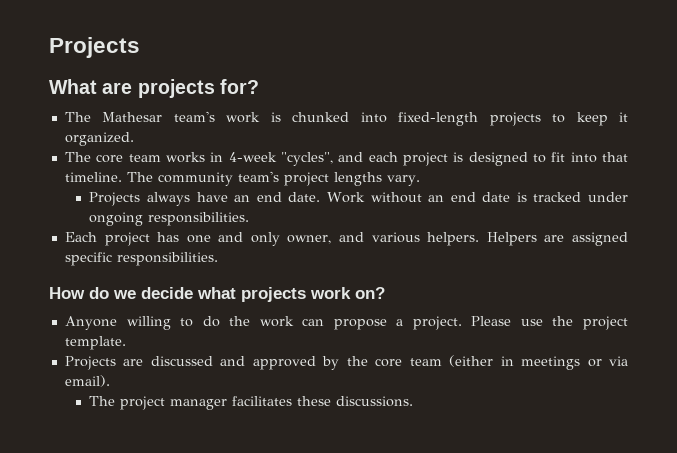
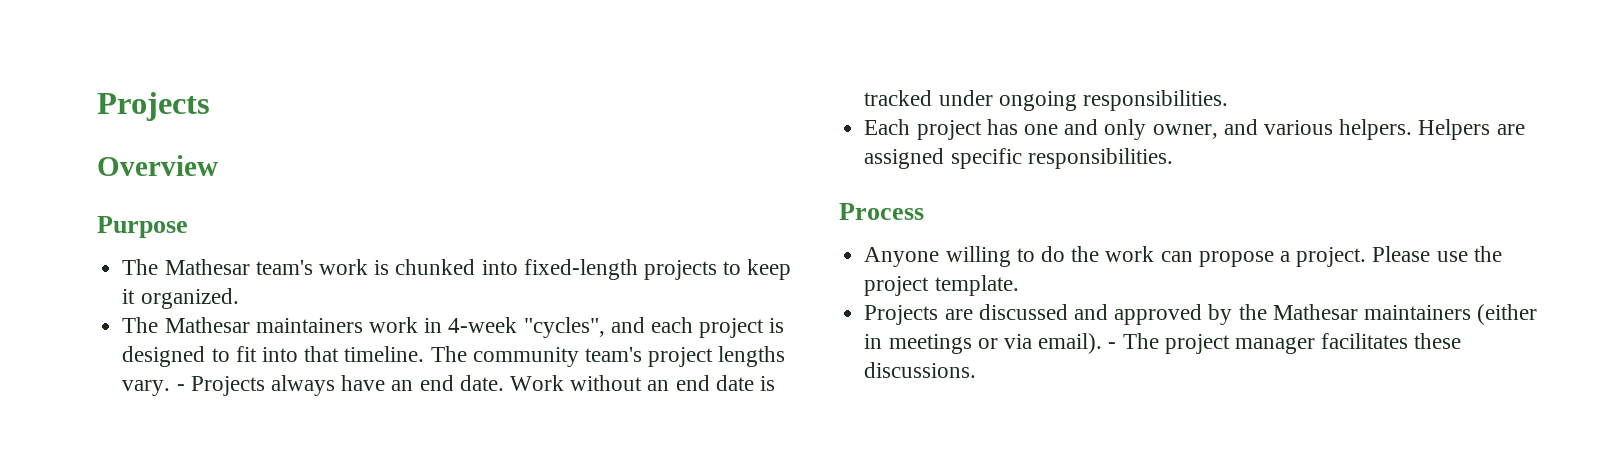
[49,79,259,98] What are projects for? -> [97,155,218,176] [97,216,188,238] Overview // Purpose
[96,152,205,163] core team works -> [164,317,418,333] Mathesar maintainers work
(420, 180) // -> [176,384,185,391] -
[49,287,385,302] How do we decide what projects work on? -> [839,203,924,220] Process
[375,358,442,367] core team -> [1272,304,1471,320] Mathesar maintainers
(110, 381) // -> [1108,342,1117,349] -

